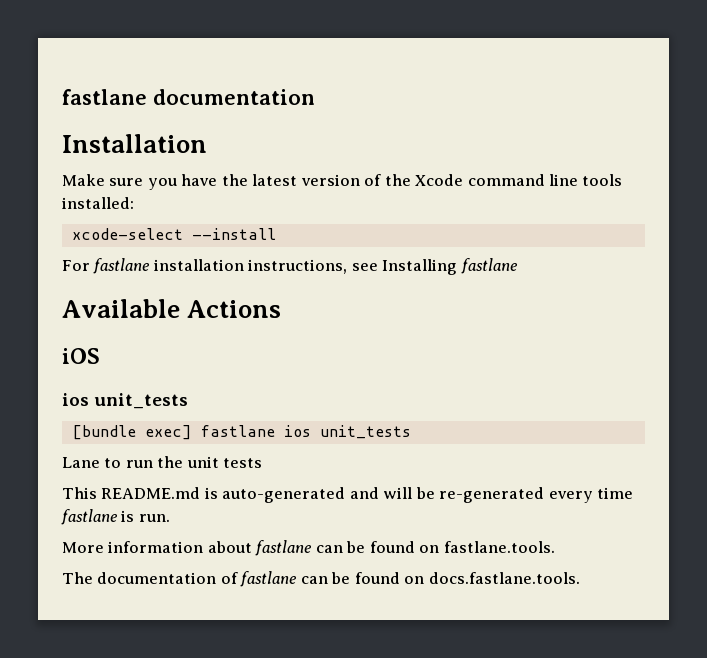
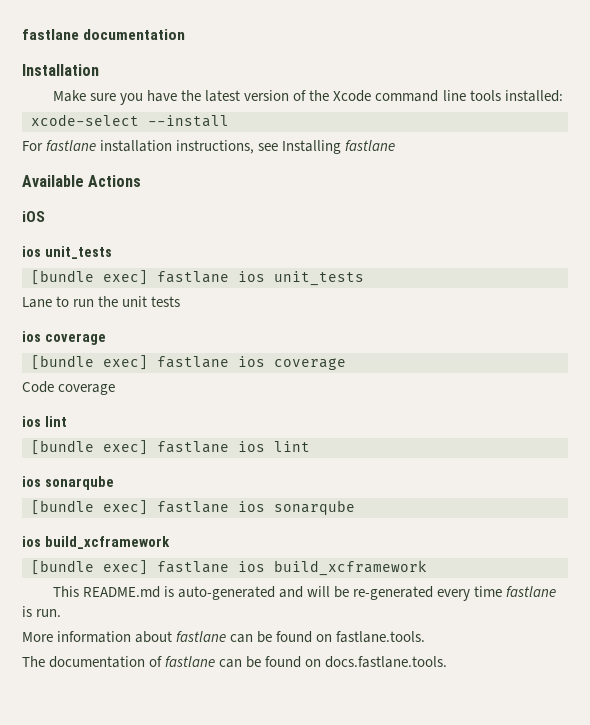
(263, 463) none -> [22,331,106,345] [31,355,346,370] [22,381,116,395] [22,416,67,427] [31,440,310,455] [22,476,114,490] [31,500,355,515] [22,536,170,549] [31,560,427,576] // ios coverage // [bundle exec] fastlane ios coverage // Code coverage // ios lint // [bundle exec] fastlane ios lint // ios sonarqube // [bundle exec] fastlane ios sonarqube // ios build_xcframework // [bundle exec] fastlane ios build_xcframework

